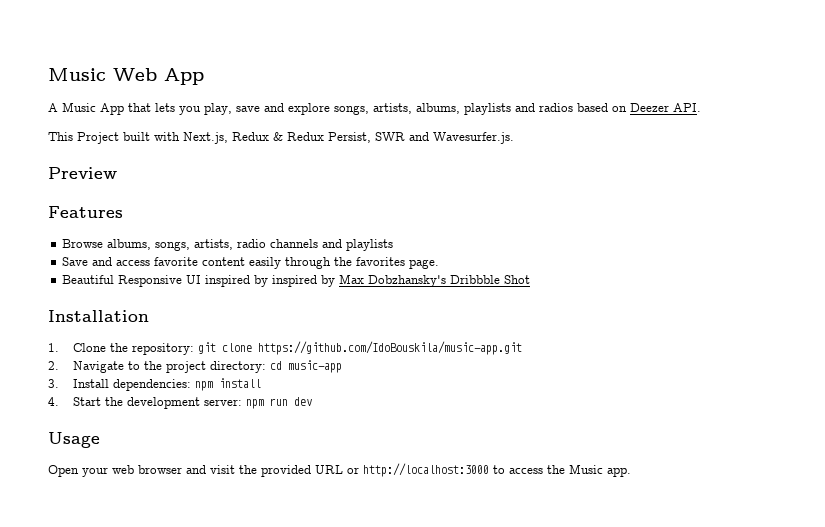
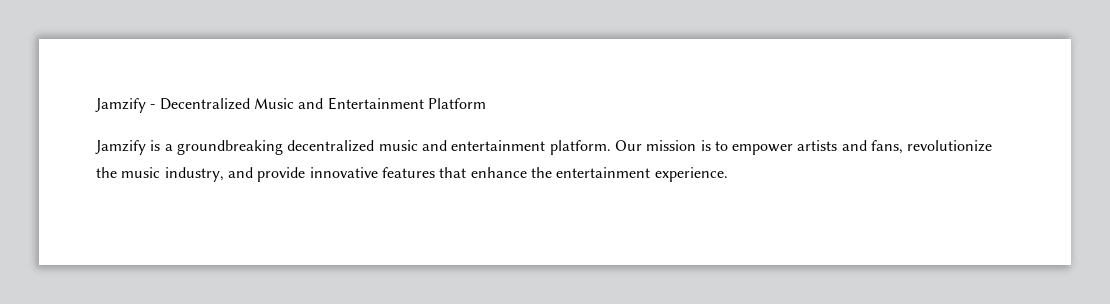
[48,68,204,85] [48,102,701,115] [48,132,514,144] [48,167,117,179] [48,206,123,218] [62,239,394,251] [62,257,440,269] [62,274,531,287] [48,310,149,322] [48,341,522,355] [48,360,342,373] [48,378,261,391] [48,397,312,409] [48,432,100,448] [48,463,631,477] Music Web App // A Music App that lets you play, save and explore songs, artists, albums, playlists and radios based on Deezer API. // This Project built with Next.js, Redux & Redux Persist, SWR and Wavesurfer.js. // Preview // Features // Browse albums, songs, artists, radio channels and playlists // Save and access favorite content easily through the favorites page. // Beautiful Responsive UI inspired by inspired by Max Dobzhansky's Dribbble Shot // Installation // 1. Clone the repository: git clone https://github.com/IdoBouskila/music-app.git // 2. Navigate to the project directory: cd music-app // 3. Install dependencies: npm install // 4. Start the development server: npm run dev // Usage // Open your web browser and visit the provided URL or http://localhost:3000 to access the Music app. -> [95,97,486,113] [95,140,993,155] [96,167,728,182] Jamzify - Decentralized Music and Entertainment Platform // Jamzify is a groundbreaking decentralized music and entertainment platform. Our mission is to empower artists and fans, revolutionize the music industry, and provide innovative features that enhance the entertainment experience.

